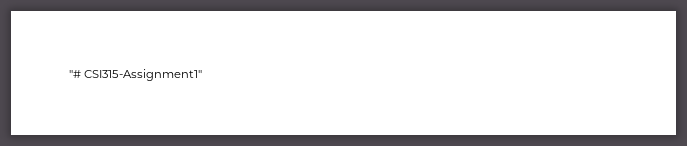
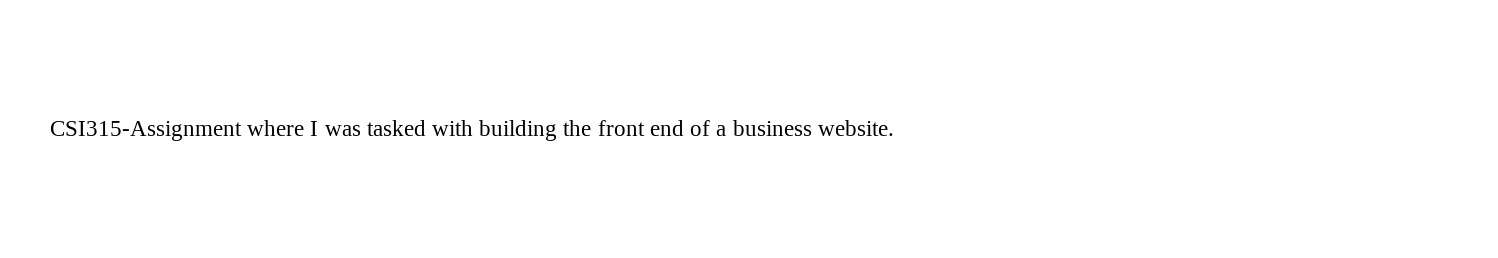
[69,69,203,81] "# CSI315-Assignment1" -> [50,120,894,141] CSI315-Assignment where I was tasked with building the front end of a business website.

